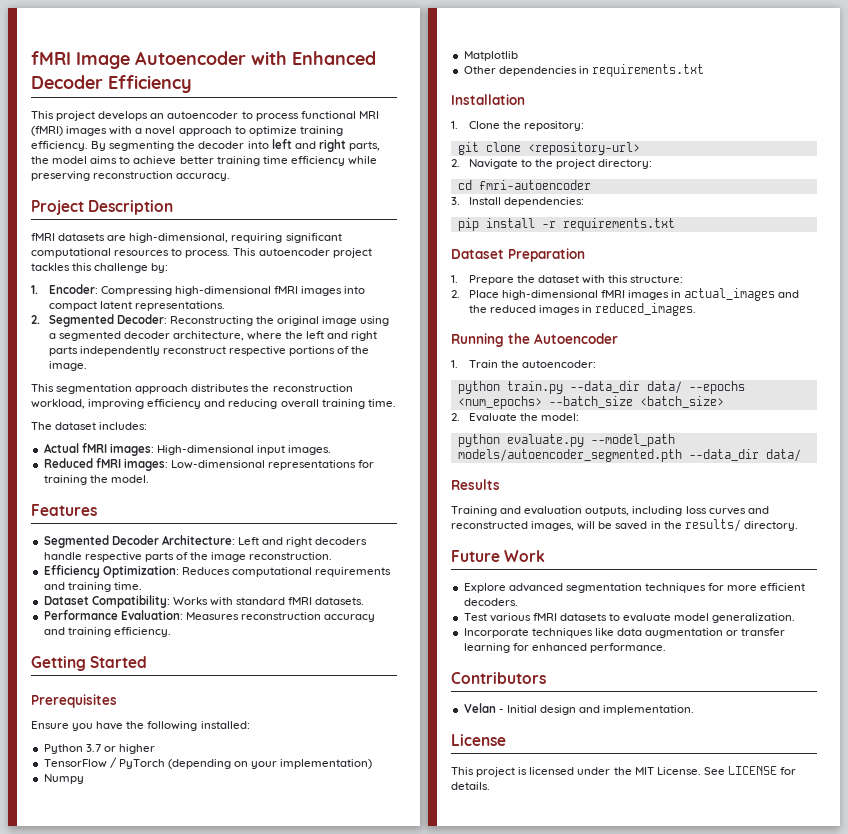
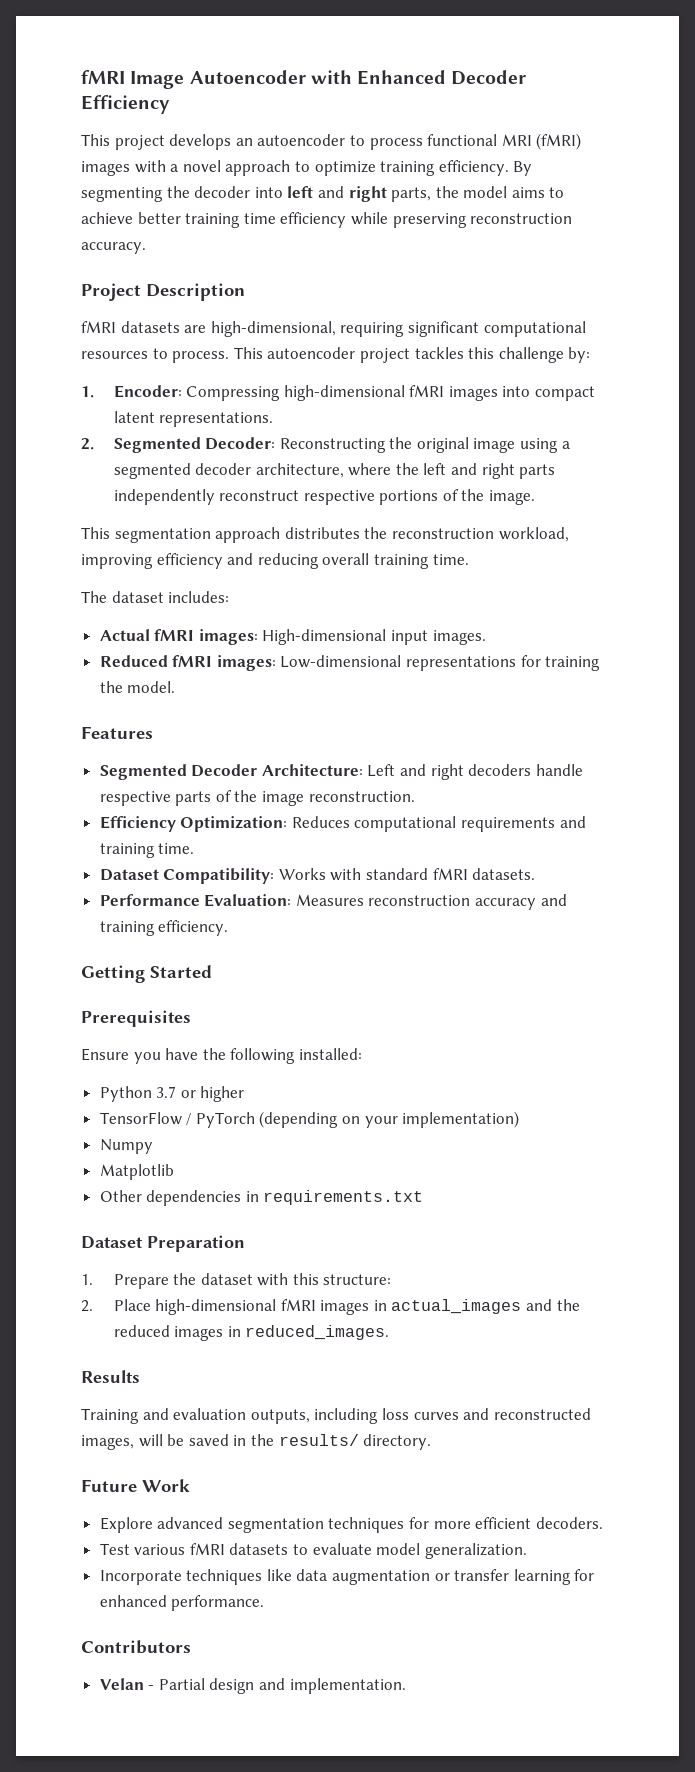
[451,94,525,105] [451,121,584,131] [457,142,640,155] [451,159,652,169] [457,180,591,190] [451,197,584,207] [457,218,675,231] // Installation // 1. Clone the repository: // git clone <repository-url> // 2. Navigate to the project directory: // cd fmri-autoencoder // 3. Install dependencies: // pip install -r requirements.txt -> (424, 1197) none
[451,333,618,347] [451,360,596,368] [457,381,745,394] [457,396,724,409] [451,413,579,422] [457,434,675,447] [457,449,801,462] // Running the Autoencoder // 1. Train the autoencoder: // python train.py --data_dir data/ --epochs <num_epochs> --batch_size <batch_size> // 2. Evaluate the model: // python evaluate.py --model_path models/autoencoder_segmented.pth --data_dir data/ -> (390, 1332) none
[506,705,537,713] Initial -> [158,1678,205,1690] Partial
[451,734,506,746] [451,766,797,777] [451,782,490,790] // License // This project is licensed under the MIT License. See LICENSE for details. -> (406, 1686) none

